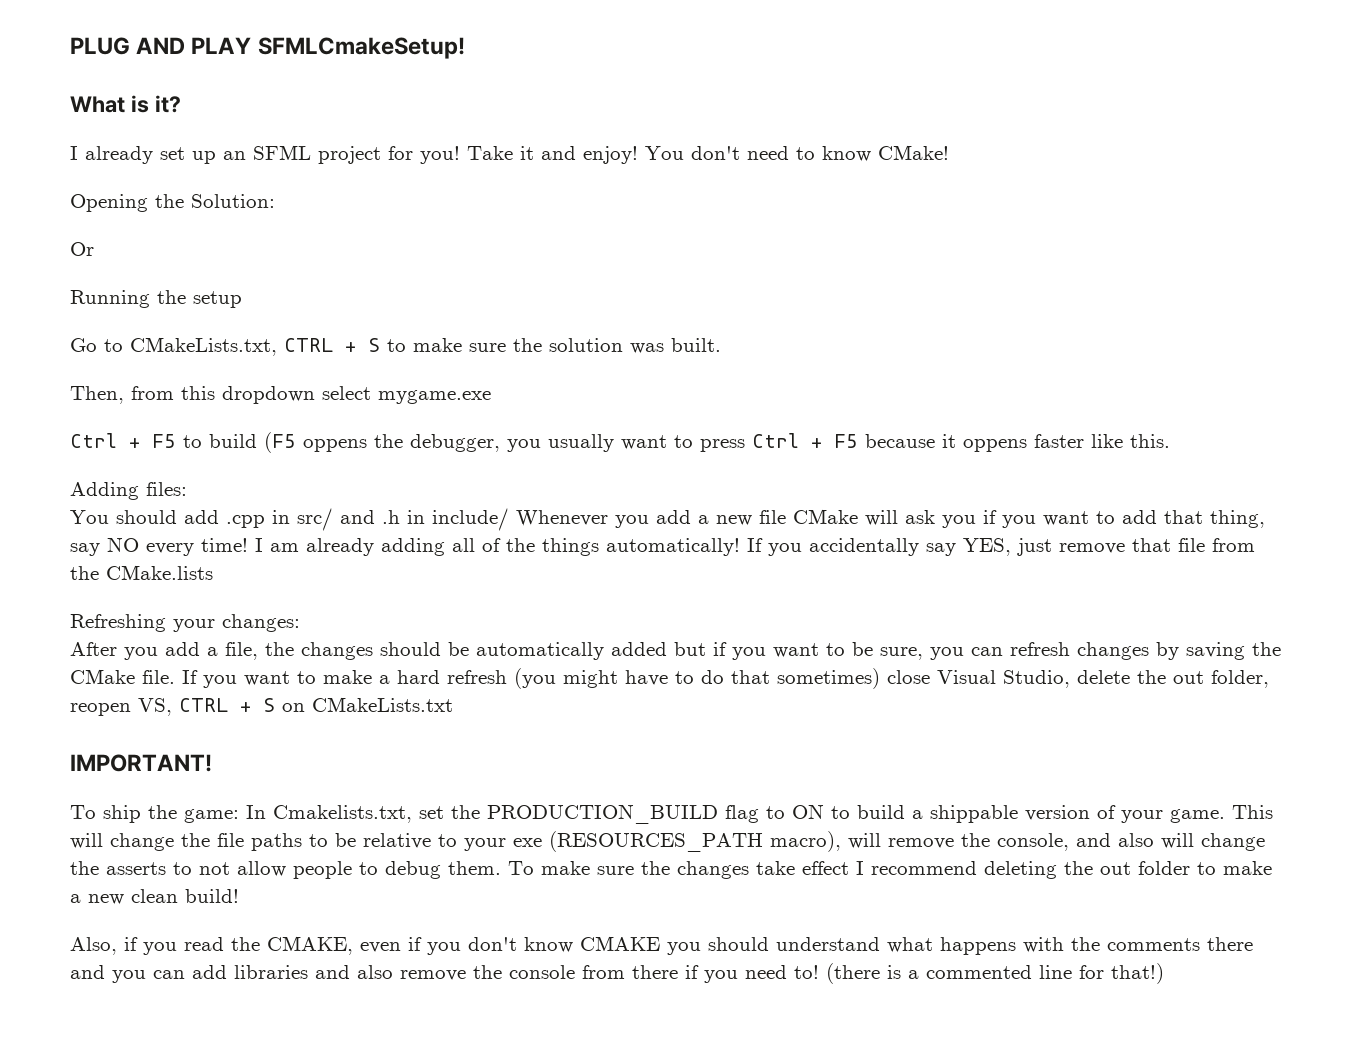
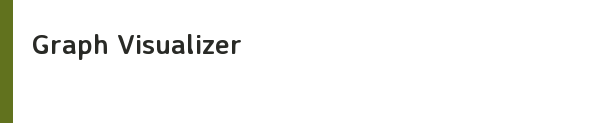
[70,37,465,59] [70,95,181,113] [70,145,949,164] [70,194,275,212] [70,242,94,256] [70,290,242,308] [70,337,721,356] [70,386,491,404] [70,432,1170,453] [70,482,187,500] [70,508,1265,531] [70,537,1255,556] [70,565,213,580] [70,614,300,632] [70,642,1281,660] [70,668,1269,689] [70,697,453,716] [70,754,212,772] [70,804,1273,824] [70,831,1265,852] [70,861,1272,879] [70,889,239,905] [70,936,1253,955] [70,963,1164,984] PLUG AND PLAY SFMLCmakeSetup! // What is it? // I already set up an SFML project for you! Take it and enjoy! You don't need to know CMake! // Opening the Solution: // Or // Running the setup // Go to CMakeLists.txt, CTRL + S to make sure the solution was built. // Then, from this dropdown select mygame.exe // Ctrl + F5 to build (F5 oppens the debugger, you usually want to press Ctrl + F5 because it oppens faster like this. // Adding files: // You should add .cpp in src/ and .h in include/ Whenever you add a new file CMake will ask you if you want to add that thing, say NO every time! I am already adding all of the things automatically! If you accidentally say YES, just remove that file from the CMake.lists // Refreshing your changes: // After you add a file, the changes should be automatically added but if you want to be sure, you can refresh changes by saving the CMake file. If you want to make a hard refresh (you might have to do that sometimes) close Visual Studio, delete the out folder, reopen VS, CTRL + S on CMakeLists.txt // IMPORTANT! // To ship the game: In Cmakelists.txt, set the PRODUCTION_BUILD flag to ON to build a shippable version of your game. This will change the file paths to be relative to your exe (RESOURCES_PATH macro), will remove the console, and also will change the asserts to not allow people to debug them. To make sure the changes take effect I recommend deleting the out folder to make a new clean build! // Also, if you read the CMAKE, even if you don't know CMAKE you should understand what happens with the comments there and you can add libraries and also remove the console from there if you need to! (there is a commented line for that!) -> [32,34,242,60] Graph Visualizer

